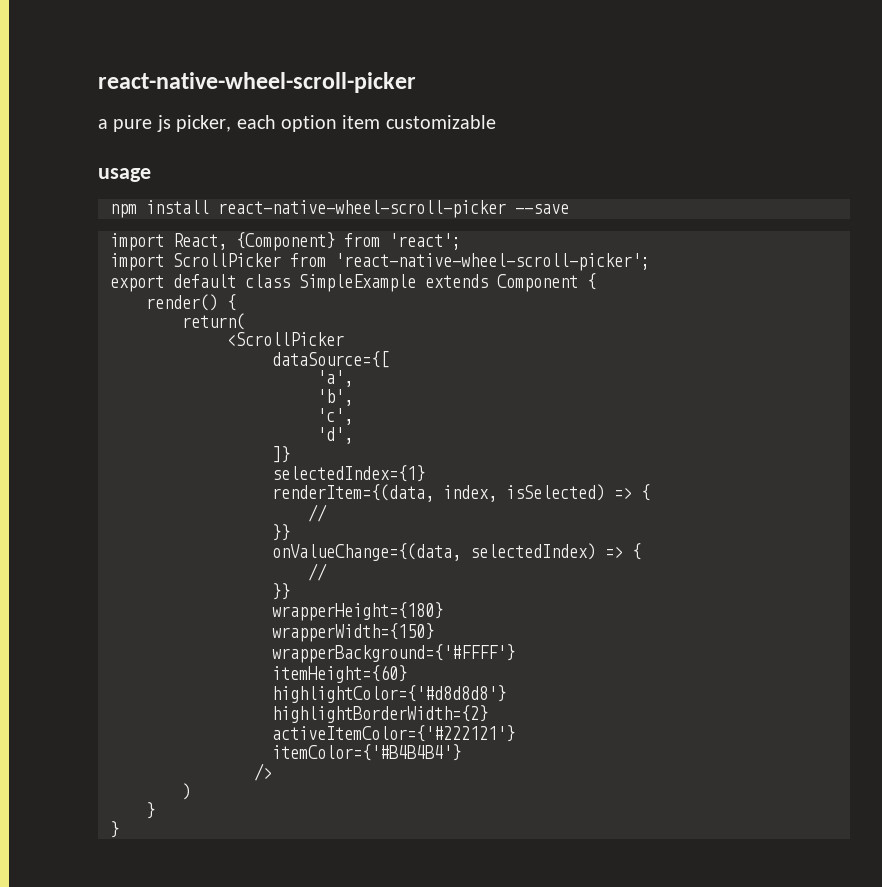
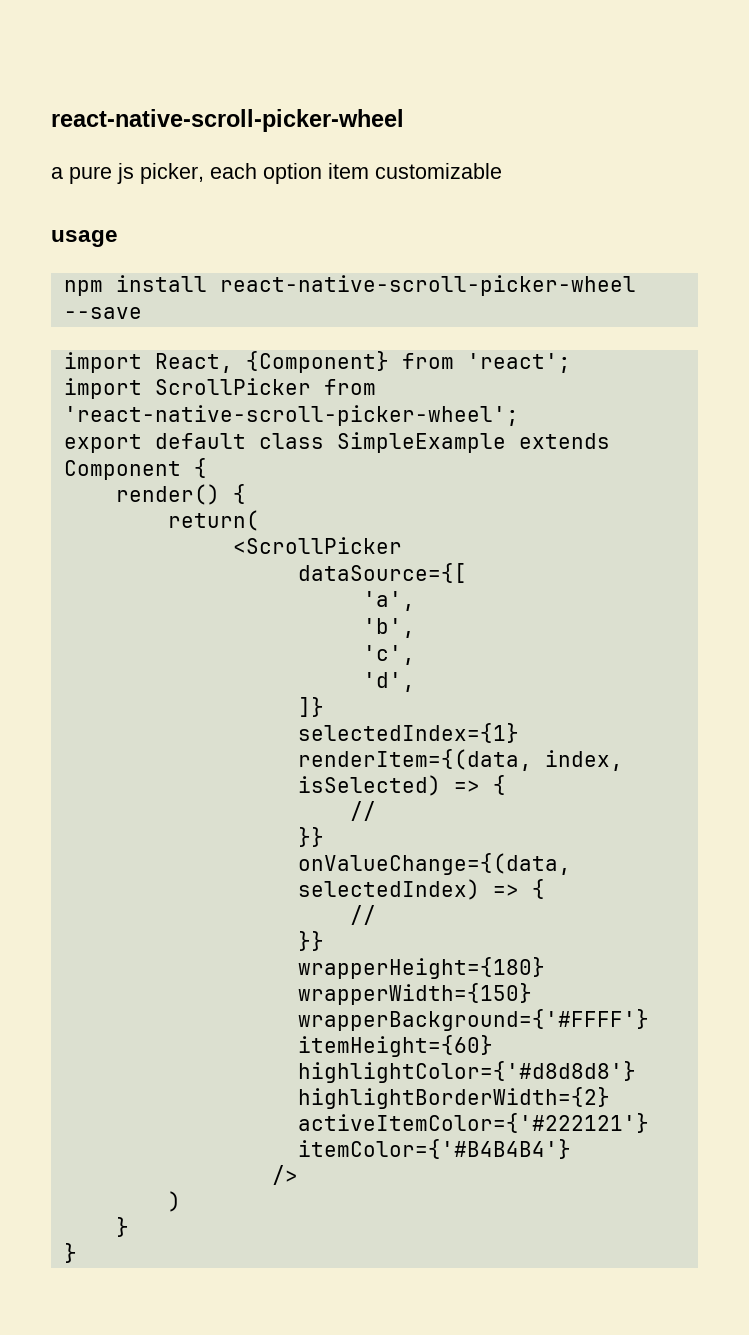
[98,72,416,93] react-native-wheel-scroll-picker -> [51,109,404,132] react-native-scroll-picker-wheel
[218,200,506,218] react-native-wheel-scroll-picker -> [219,275,636,296] react-native-scroll-picker-wheel
[335,253,650,271] 'react-native-wheel-scroll-picker'; -> [63,405,519,426] 'react-native-scroll-picker-wheel';

